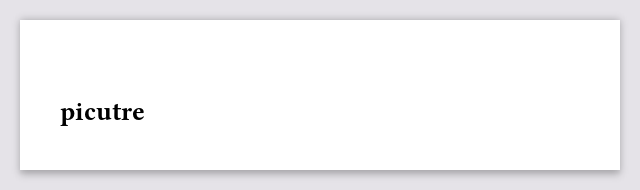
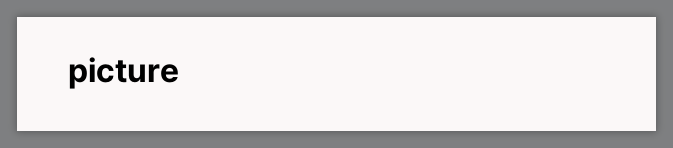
[60,103,145,126] picutre -> [68,57,179,89] picture

